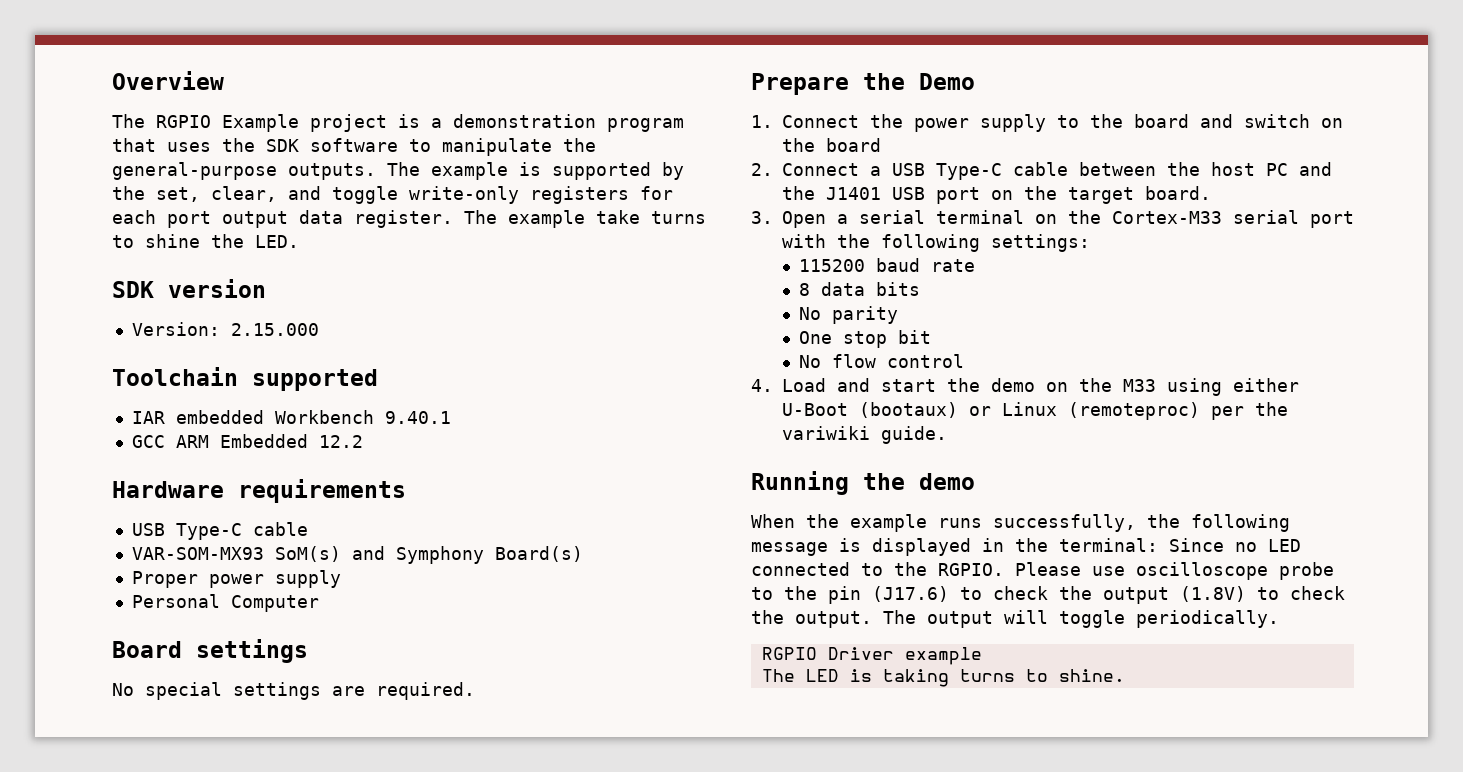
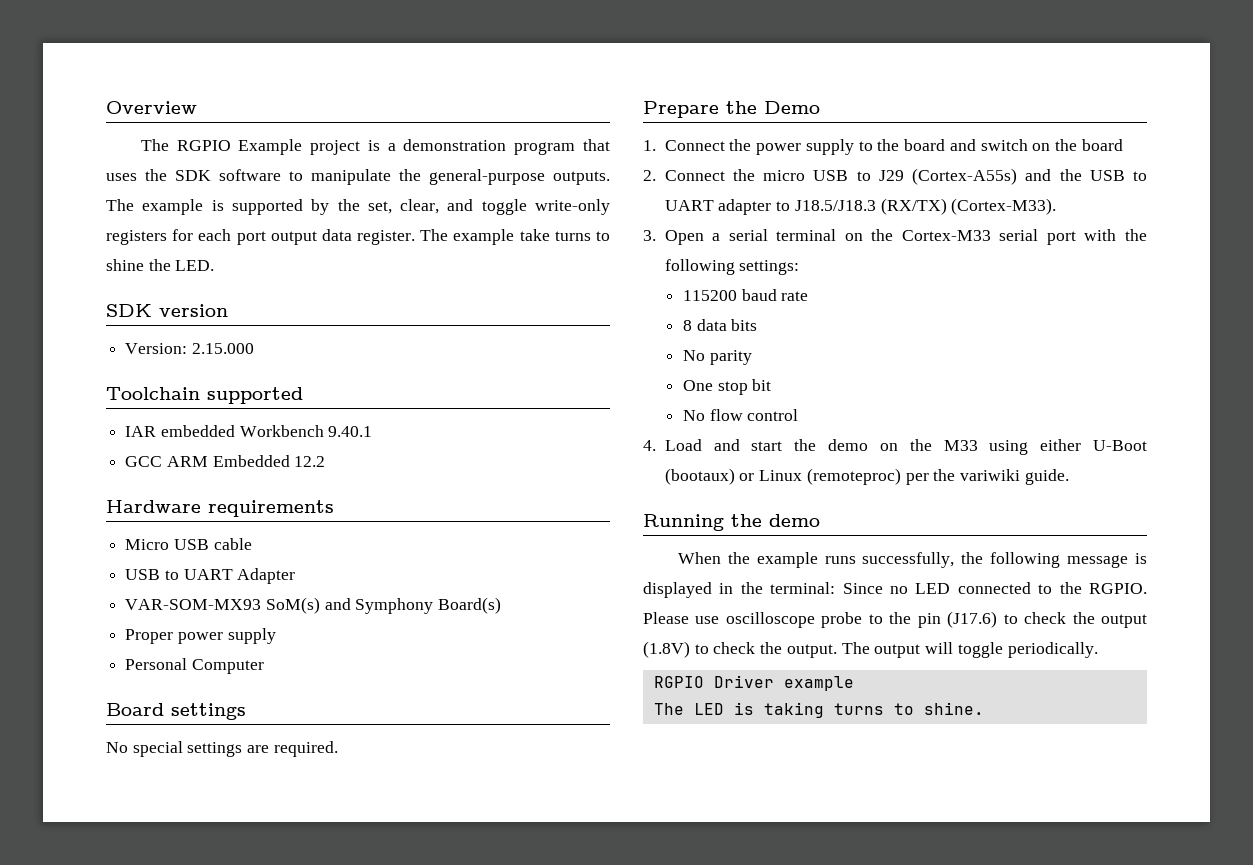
[131,522,308,540] USB Type-C cable -> [125,538,252,550] [125,568,296,584] Micro USB cable // USB to UART Adapter
[870,162,1332,180] [782,186,1211,204] a USB Type-C cable between the host PC and the J1401 USB port on the target board. -> [732,168,1147,185] [664,198,1057,215] the micro USB to J29 (Cortex-A55s) and the USB to UART adapter to J18.5/J18.3 (RX/TX) (Cortex-M33).

